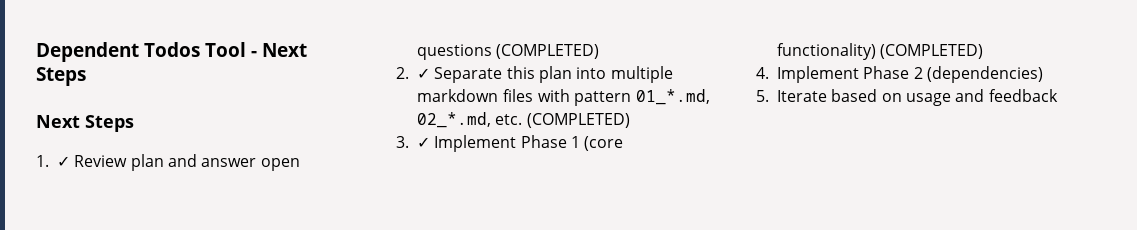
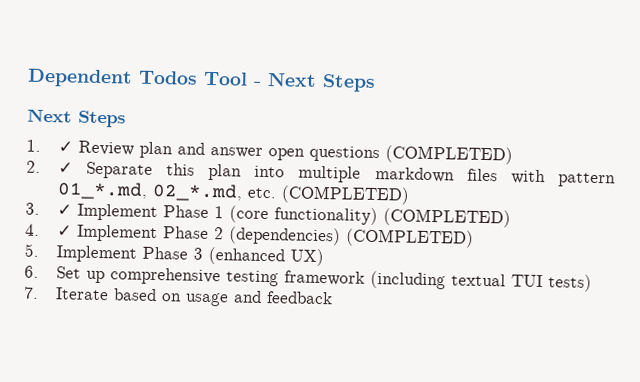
(769, 73) none -> [56,225,72,237] ✓
[756,90,769,102] // 5. -> [345,228,474,248] [24,243,324,267] [24,265,592,292] [23,286,39,299] (COMPLETED) // 5. Implement Phase 3 (enhanced UX) // 6. Set up comprehensive testing framework (including textual TUI tests) // 7.

